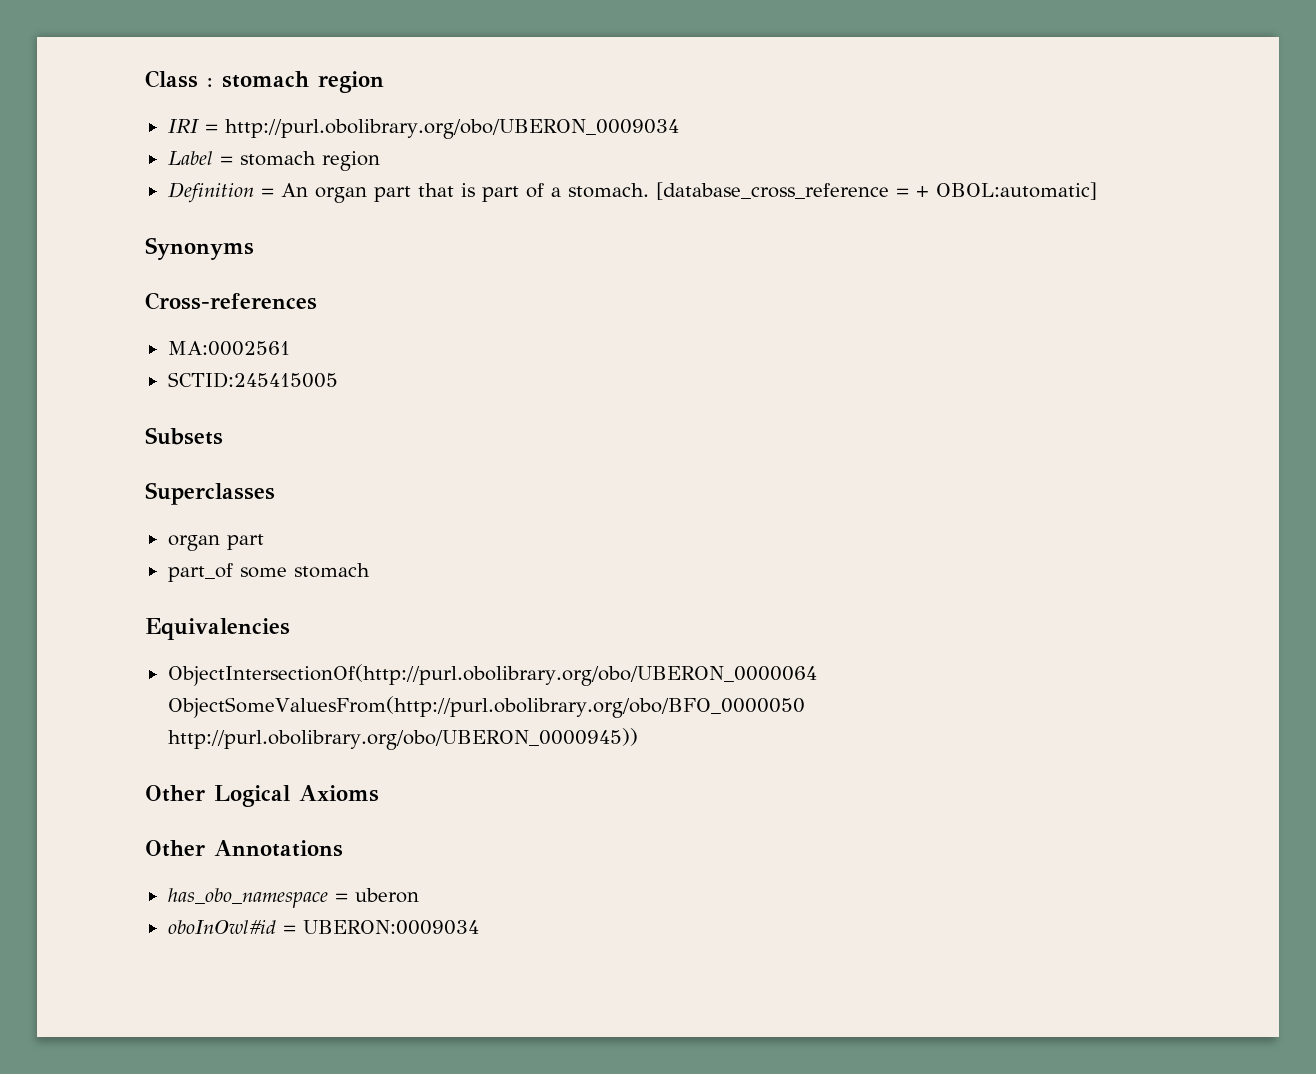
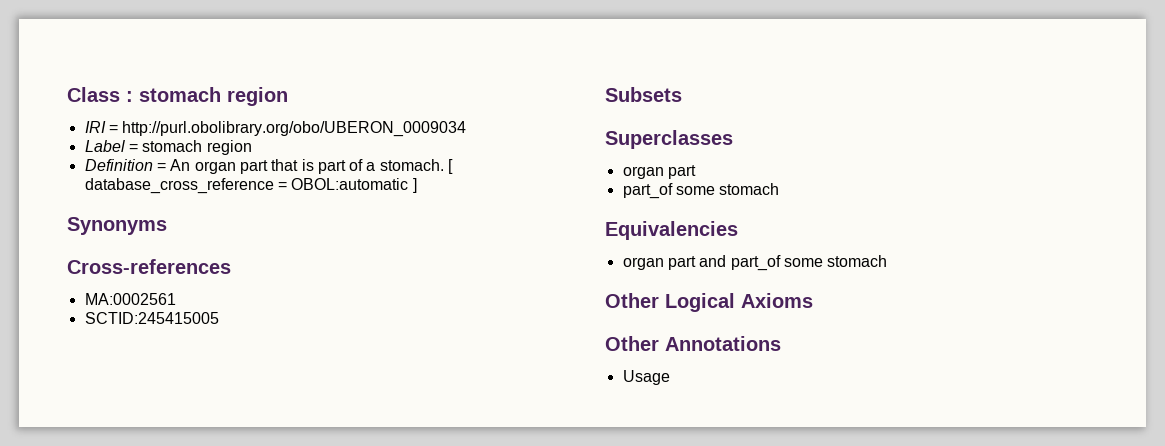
[655,182,1097,200] [database_cross_reference = + OBOL:automatic] -> [448,159,454,174] [84,178,417,194] [ database_cross_reference = OBOL:automatic ]
[167,664,817,686] [167,696,805,718] [167,728,638,750] ObjectIntersectionOf(http://purl.obolibrary.org/obo/UBERON_0000064 ObjectSomeValuesFrom(http://purl.obolibrary.org/obo/BFO_0000050 http://purl.obolibrary.org/obo/UBERON_0000945)) -> [622,255,888,271] organ part and part_of some stomach
[167,888,419,908] [167,920,479,935] has_obo_namespace = uberon // oboInOwl#id = UBERON:0009034 -> [622,370,670,385] Usage

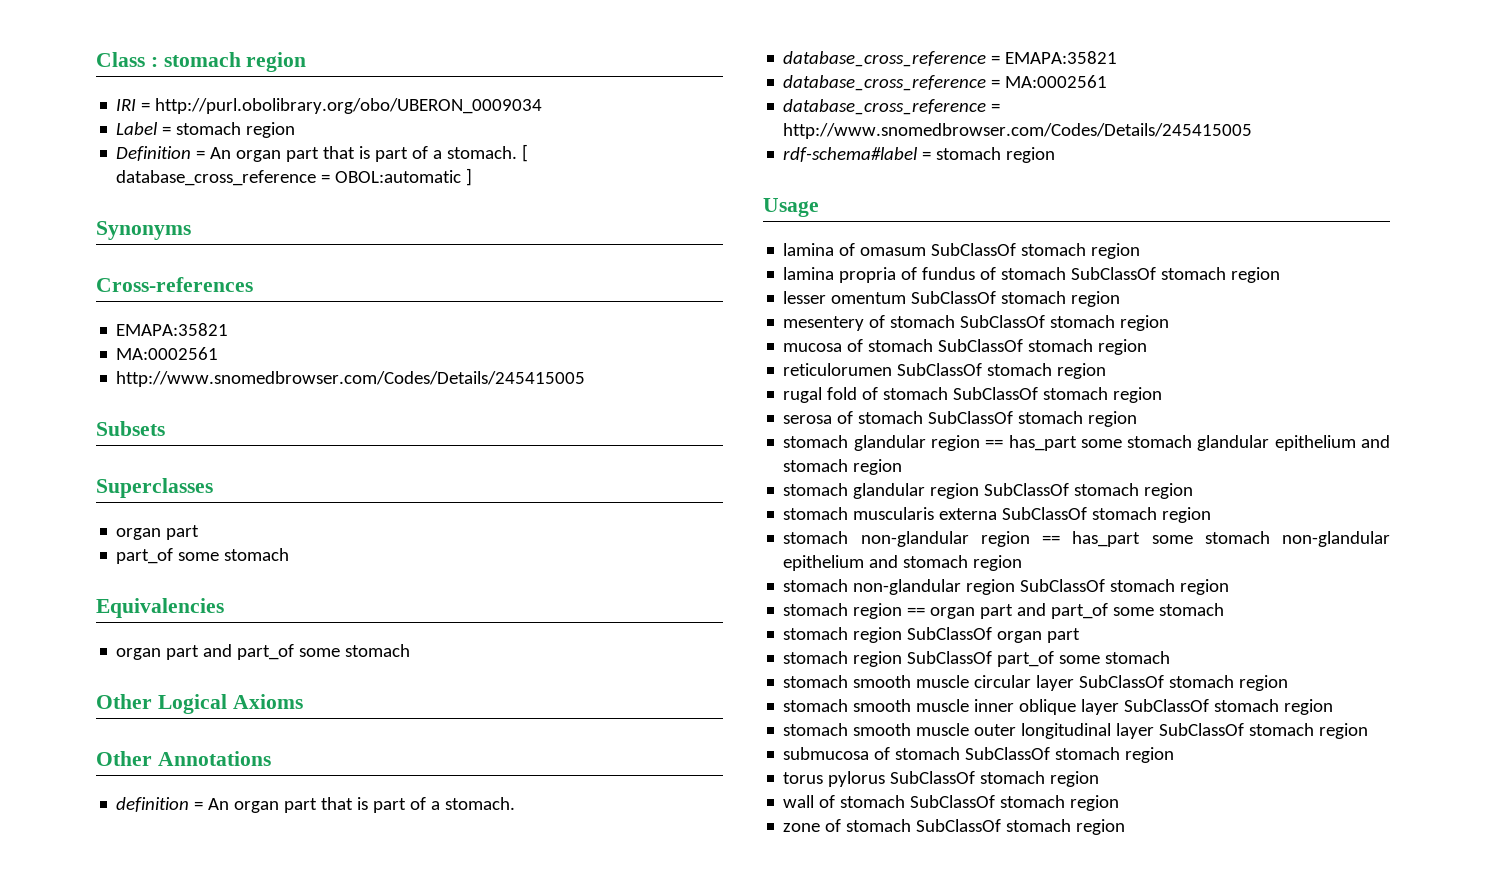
[84,293,176,305] [84,312,219,324] // MA:0002561 // SCTID:245415005 -> [116,323,229,336] [116,347,219,360] [116,371,586,387] // EMAPA:35821 // MA:0002561 // http://www.snomedbrowser.com/Codes/Details/245415005
[622,370,670,385] Usage -> [116,797,516,813] [783,51,1118,67] [783,75,1108,91] [783,99,1001,115] [783,123,1253,139] [783,147,1056,163] [763,198,819,217] [783,243,1141,259] [783,267,1281,283] [783,291,1121,307] [783,315,1170,331] [783,339,1148,355] [783,363,1107,379] [783,387,1163,403] [783,411,1138,427] [783,435,1390,451] [783,459,903,475] [783,483,1194,499] [783,507,1212,523] [783,531,1390,547] [783,555,1023,571] [783,579,1230,595] [783,603,1225,619] [783,627,1081,643] [783,651,1171,667] [783,675,1289,691] [783,699,1334,715] [783,723,1369,739] [783,747,1175,763] [783,771,1100,787] [783,795,1120,811] [783,819,1126,835] definition = An organ part that is part of a stomach. // database_cross_reference = EMAPA:35821 // database_cross_reference = MA:0002561 // database_cross_reference = http://www.snomedbrowser.com/Codes/Details/245415005 // rdf-schema#label = stomach region // Usage // lamina of omasum SubClassOf stomach region // lamina propria of fundus of stomach SubClassOf stomach region // lesser omentum SubClassOf stomach region // mesentery of stomach SubClassOf stomach region // mucosa of stomach SubClassOf stomach region // reticulorumen SubClassOf stomach region // rugal fold of stomach SubClassOf stomach region // serosa of stomach SubClassOf stomach region // stomach glandular region == has_part some stomach glandular epithelium and stomach region // stomach glandular region SubClassOf stomach region // stomach muscularis externa SubClassOf stomach region // stomach non-glandular region == has_part some stomach non-glandular epithelium and stomach region // stomach non-glandular region SubClassOf stomach region // stomach region == organ part and part_of some stomach // stomach region SubClassOf organ part // stomach region SubClassOf part_of some stomach // stomach smooth muscle circular layer SubClassOf stomach region // stomach smooth muscle inner oblique layer SubClassOf stomach region // stomach smooth muscle outer longitudinal layer SubClassOf stomach region // submucosa of stomach SubClassOf stomach region // torus pylorus SubClassOf stomach region // wall of stomach SubClassOf stomach region // zone of stomach SubClassOf stomach region

